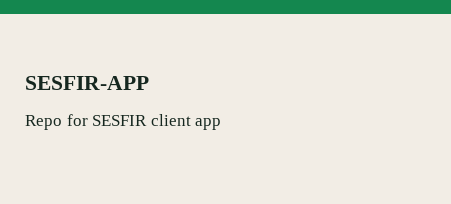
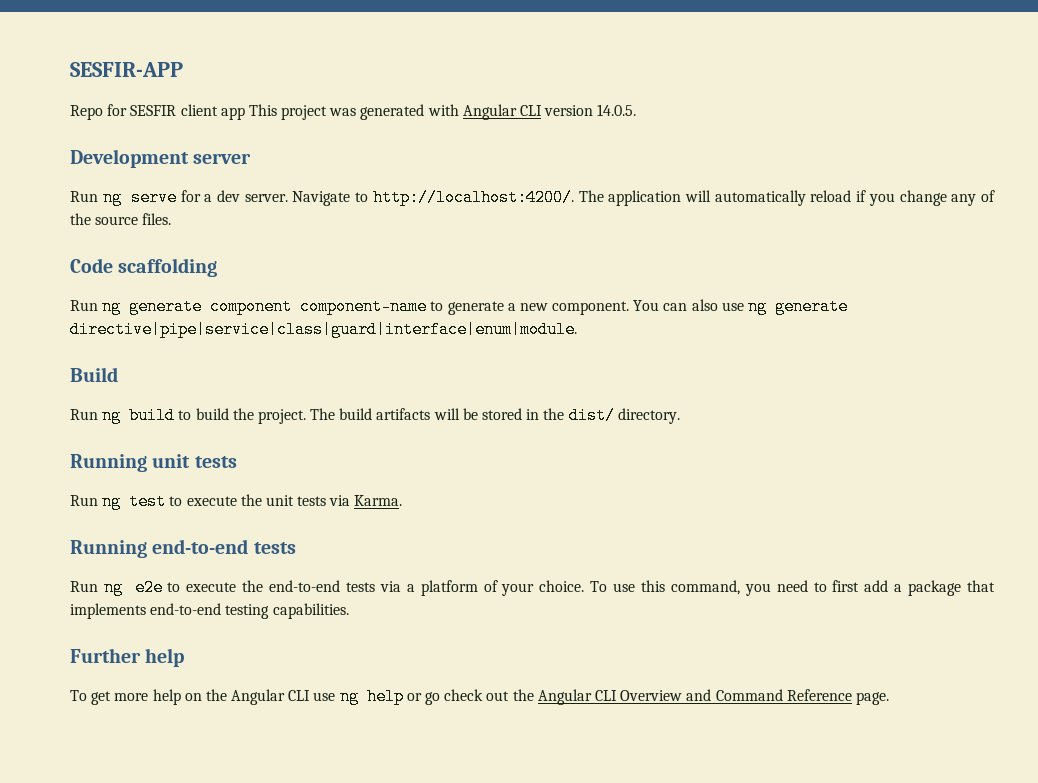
(222, 124) none -> [248,104,637,120] [70,149,252,168] [70,189,995,206] [70,213,172,225] [70,258,218,277] [70,298,849,315] [70,321,577,338] [70,367,118,382] [70,407,680,424] [70,454,237,472] [70,493,403,510] [70,539,296,558] [70,579,996,596] [70,603,349,619] [70,648,185,667] [70,688,889,705] This project was generated with Angular CLI version 14.0.5. // Development server // Run ng serve for a dev server. Navigate to http://localhost:4200/. The application will automatically reload if you change any of the source files. // Code scaffolding // Run ng generate component component-name to generate a new component. You can also use ng generate directive|pipe|service|class|guard|interface|enum|module. // Build // Run ng build to build the project. The build artifacts will be stored in the dist/ directory. // Running unit tests // Run ng test to execute the unit tests via Karma. // Running end-to-end tests // Run ng e2e to execute the end-to-end tests via a platform of your choice. To use this command, you need to first add a package that implements end-to-end testing capabilities. // Further help // To get more help on the Angular CLI use ng help or go check out the Angular CLI Overview and Command Reference page.

